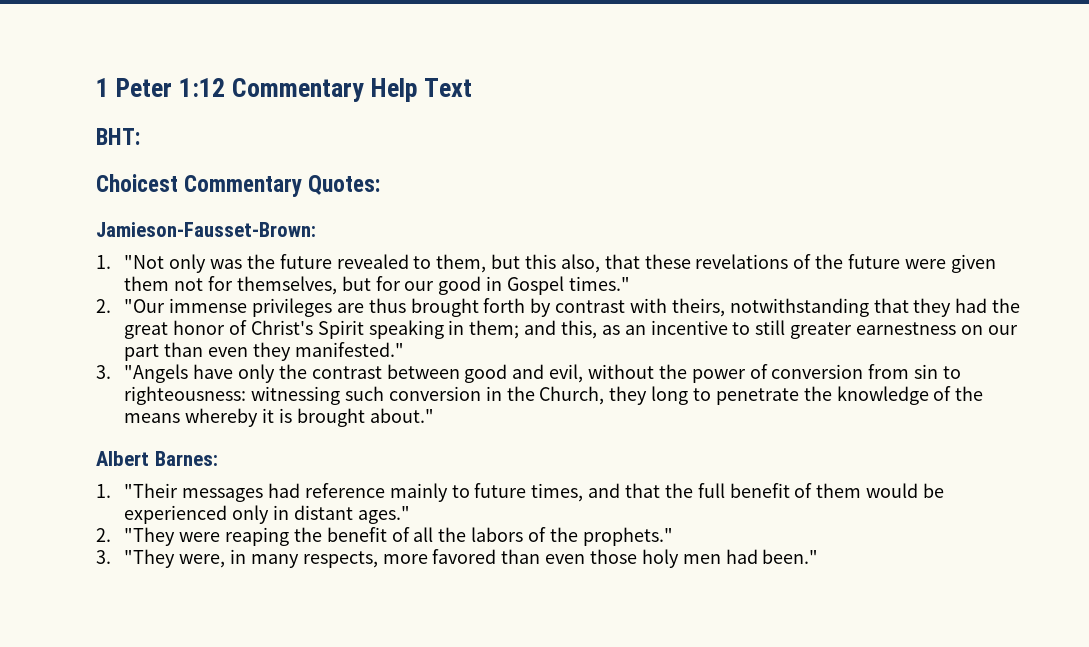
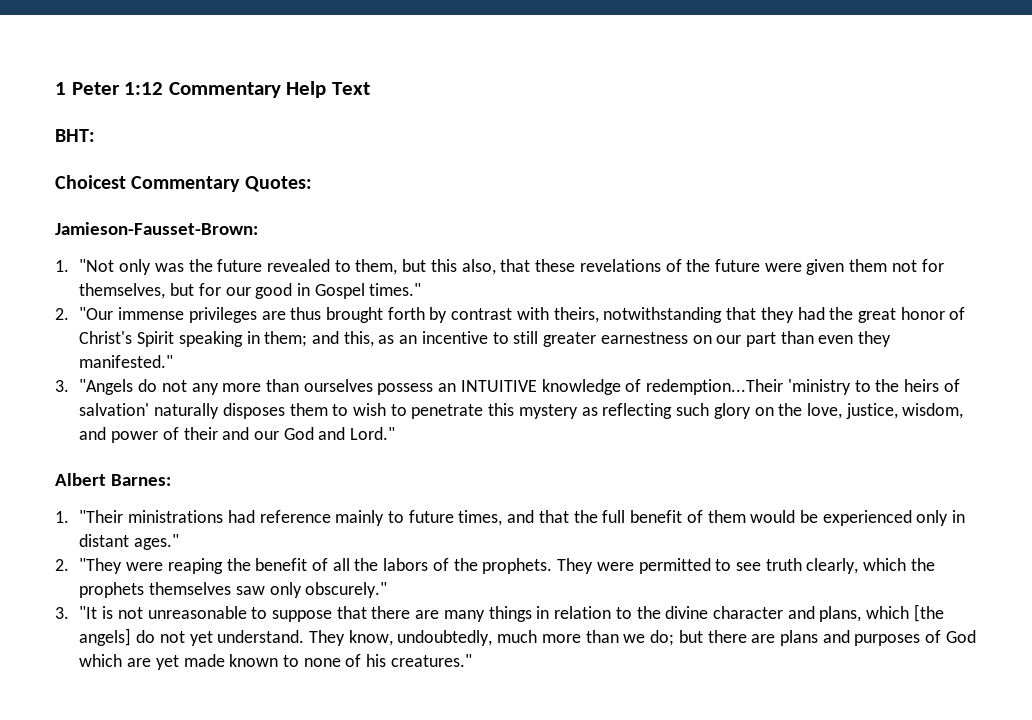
[193,364,962,383] [124,386,984,405] [124,408,434,427] have only the contrast between good and evil, without the power of conversion from sin to righteousness: witnessing such conversion in the Church, they long to penetrate the knowledge of the means whereby it is brought about." -> [138,379,960,395] [79,403,964,419] [79,427,396,443] do not any more than ourselves possess an INTUITIVE knowledge of redemption...Their 'ministry to the heirs of salvation' naturally disposes them to wish to penetrate this mystery as reflecting such glory on the love, justice, wisdom, and power of their and our God and Lord."
[182,488,264,502] messages -> [128,510,224,523] ministrations
[582,527,673,546] [96,549,819,568] prophets." // 3. "They were, in many respects, more favored than even those holy men had been." -> [482,558,935,574] [79,582,388,598] [55,604,944,622] [79,628,976,646] [79,654,472,670] prophets. They were permitted to see truth clearly, which the prophets themselves saw only obscurely." // 3. "It is not unreasonable to suppose that there are many things in relation to the divine character and plans, which [the angels] do not yet understand. They know, undoubtedly, much more than we do; but there are plans and purposes of God which are yet made known to none of his creatures."

